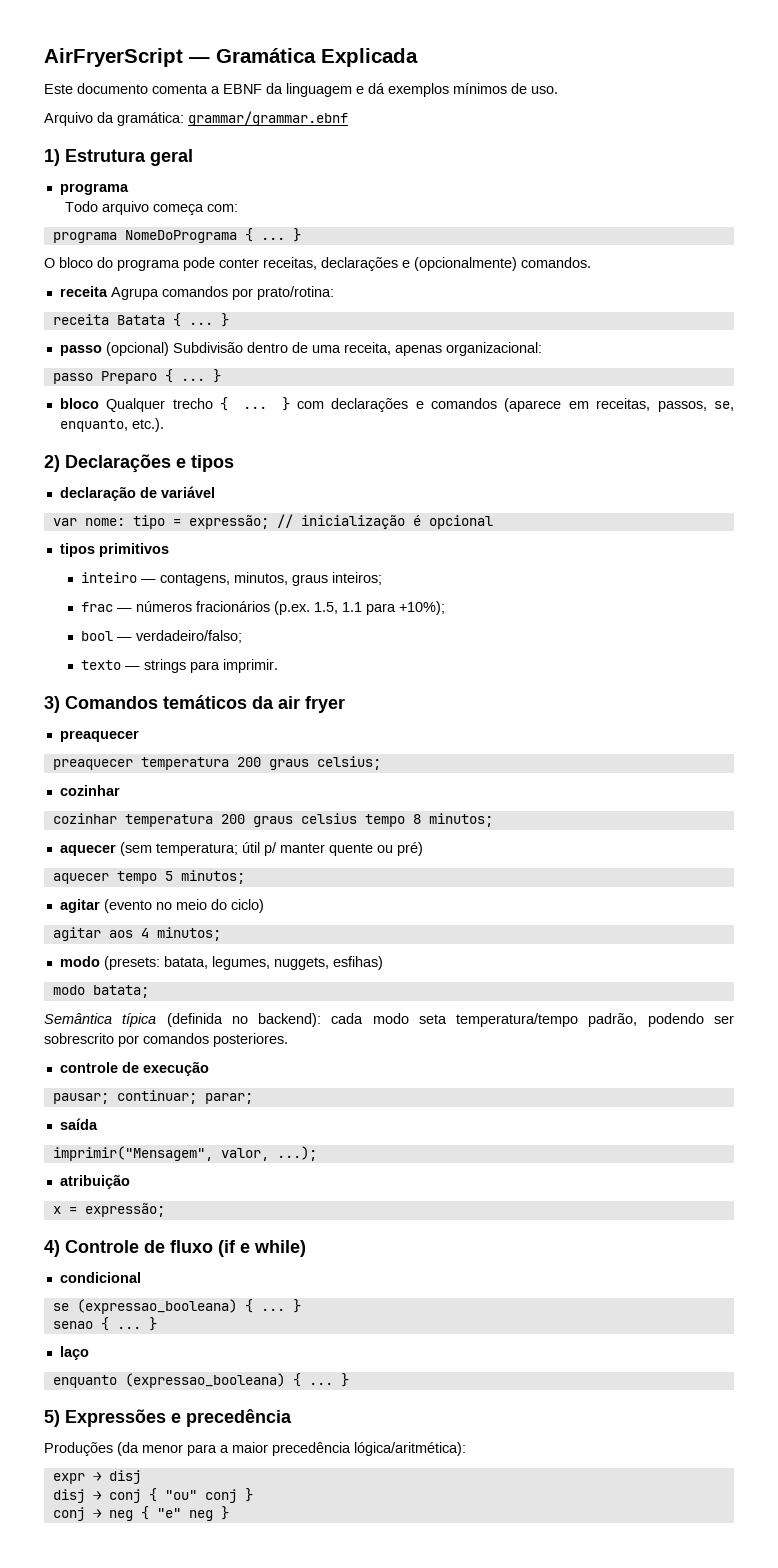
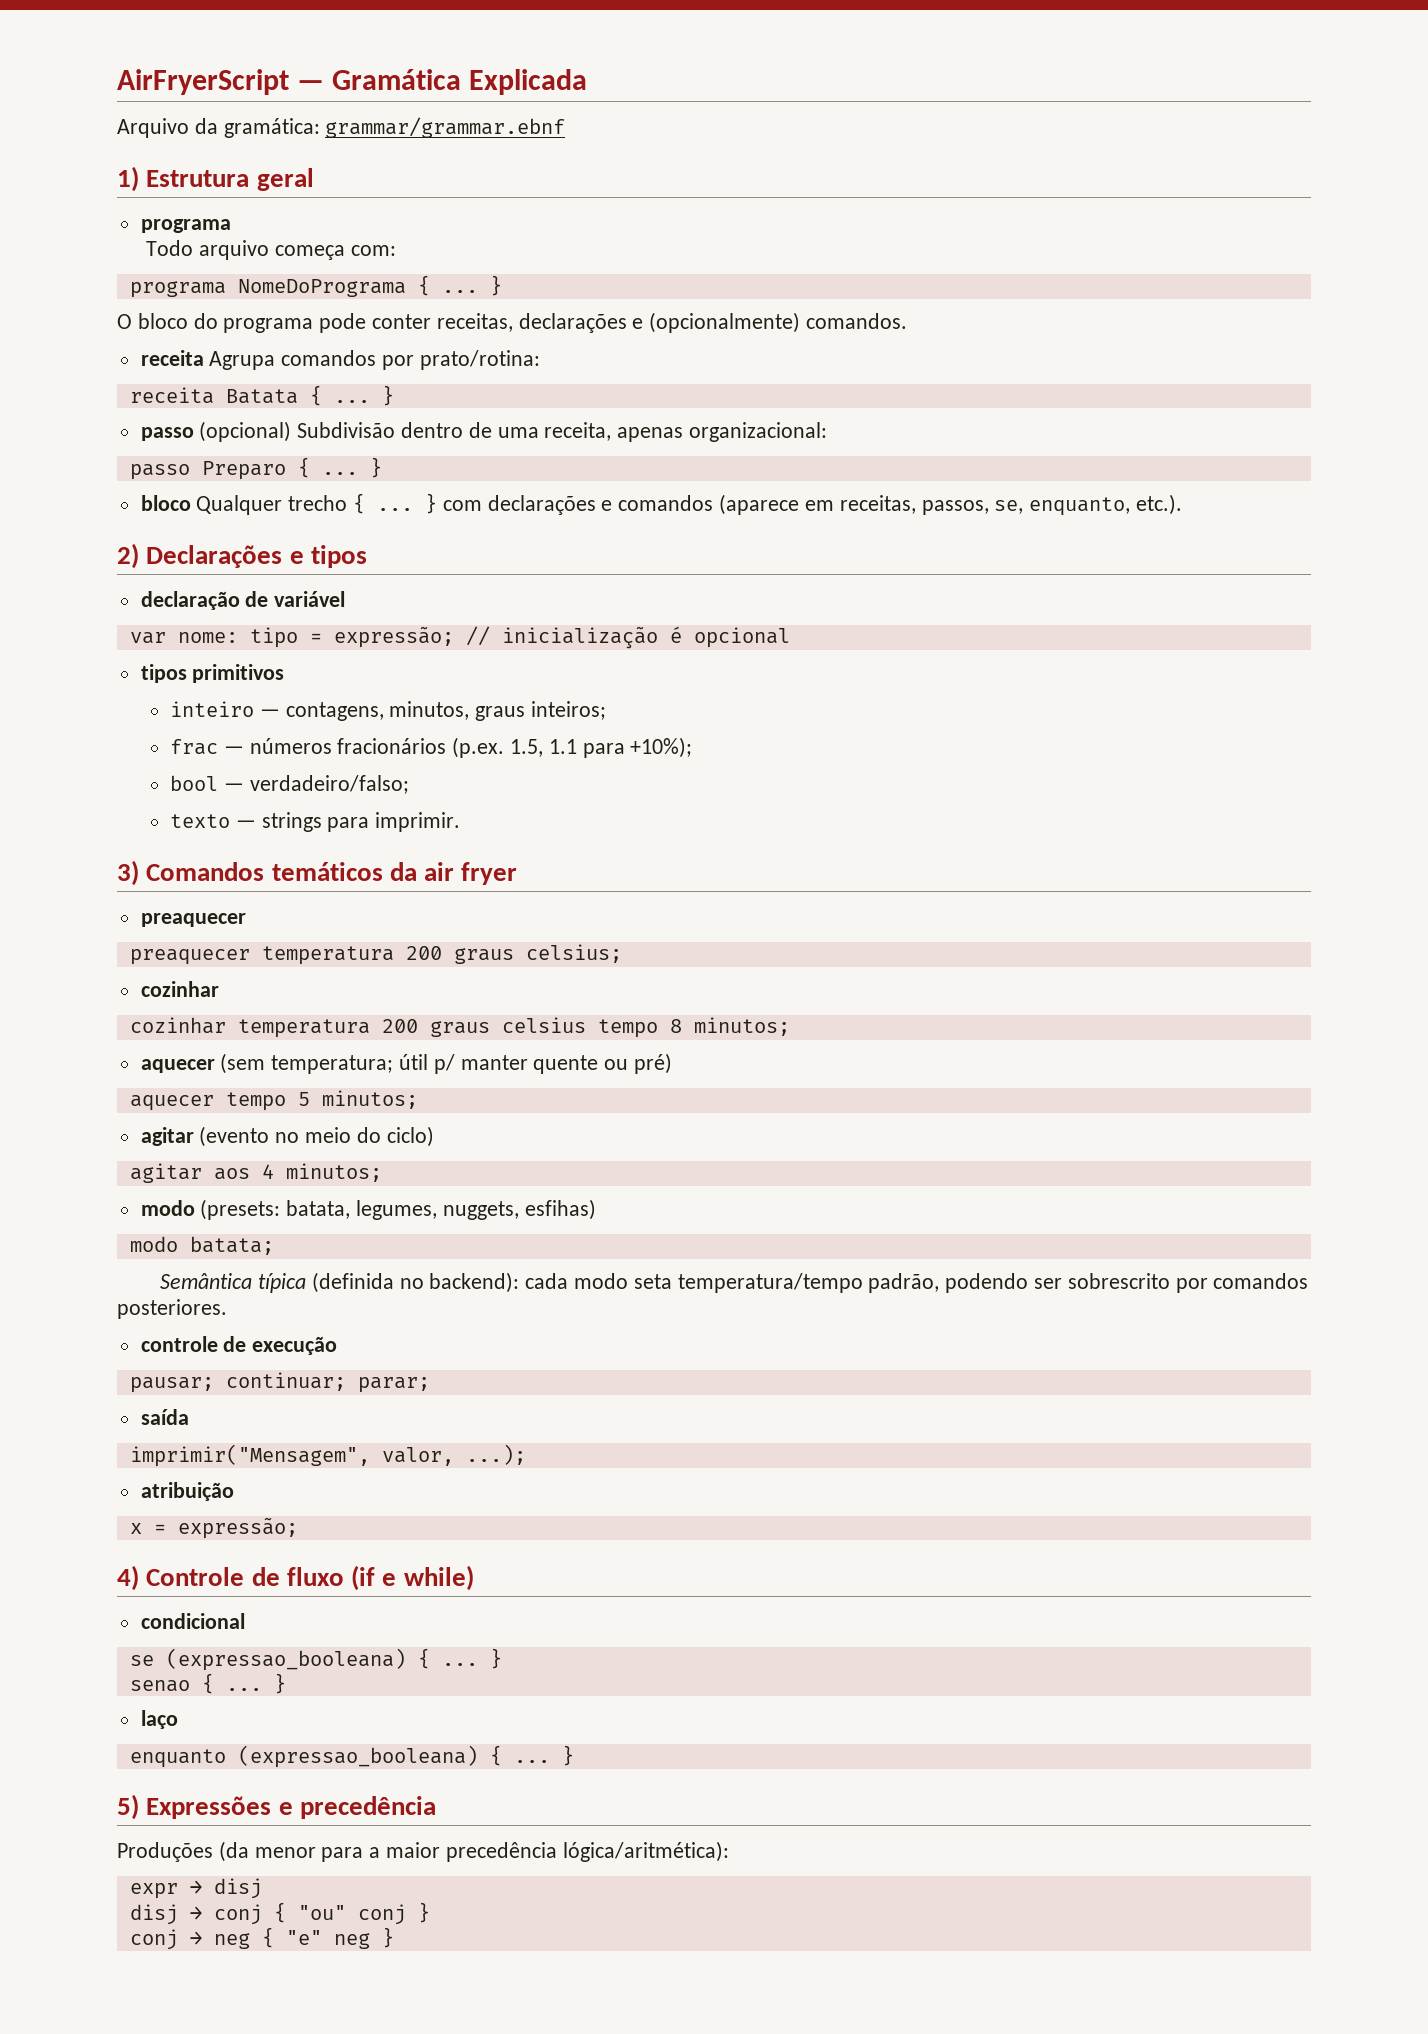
[44,83,558,97] // Este documento comenta a EBNF da linguagem e dá exemplos mínimos de uso. -> (588, 82) none

